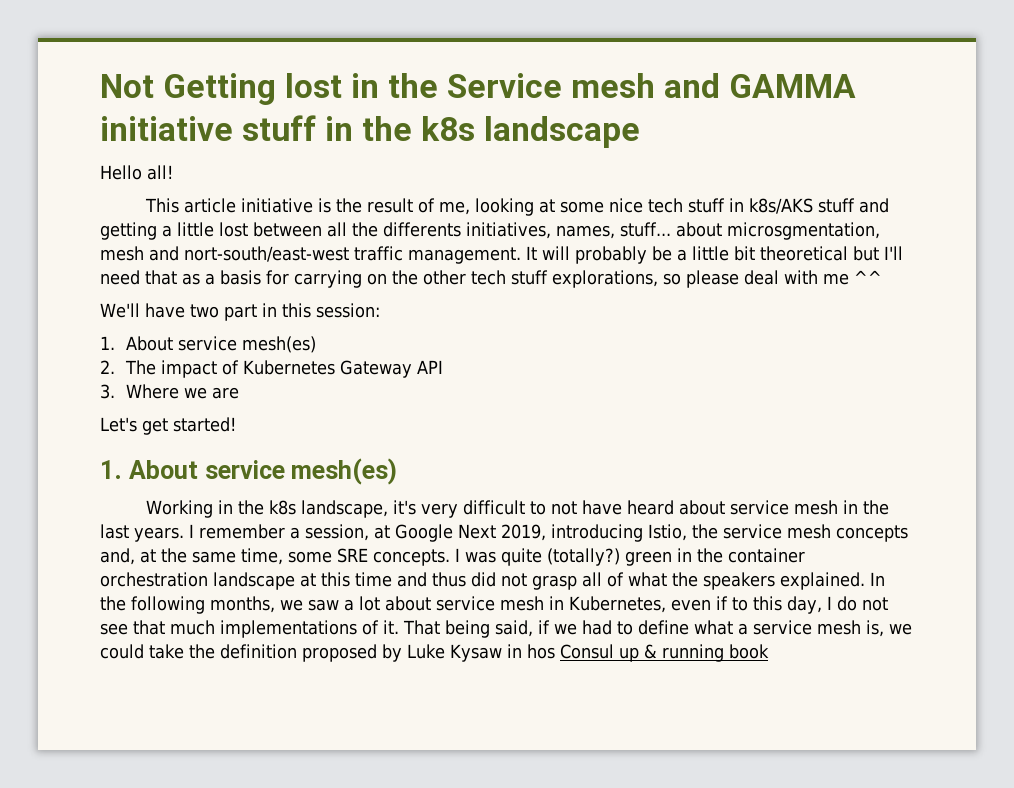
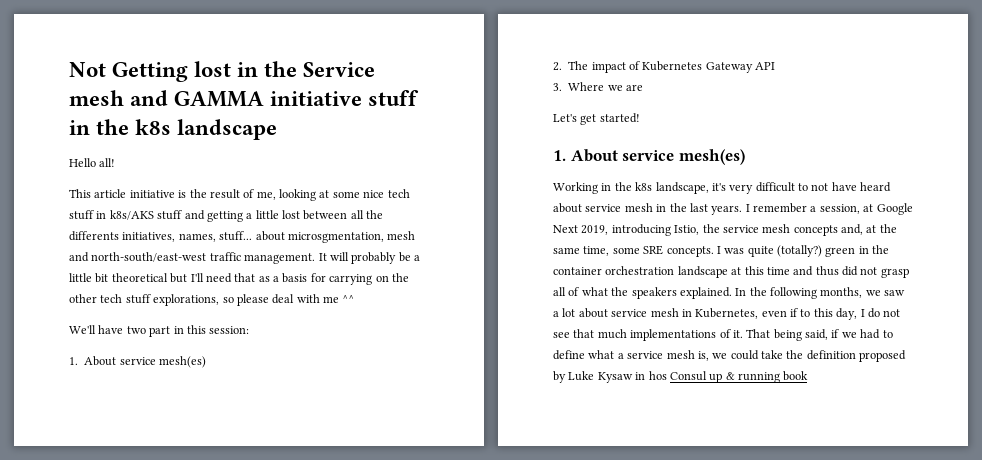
[184,246,349,262] nort-south/east-west -> [91,252,207,262] north-south/east-west

